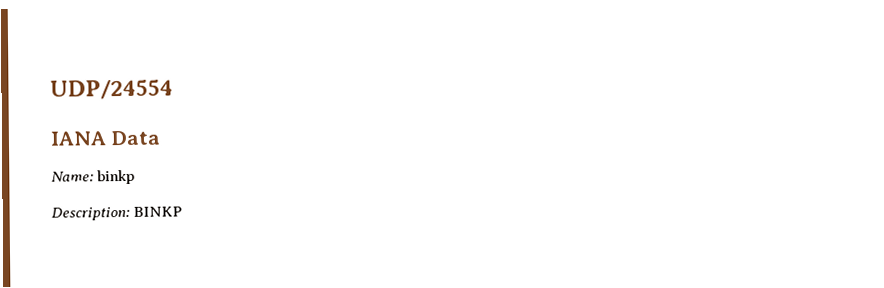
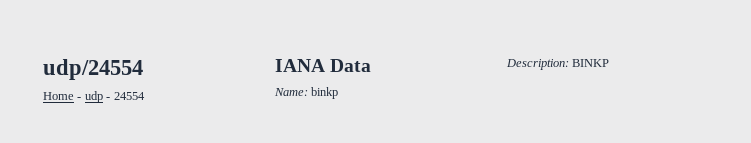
[50,79,173,100] UDP/24554 -> [43,59,143,80] [43,91,145,103] udp/24554 // Home - udp - 24554

